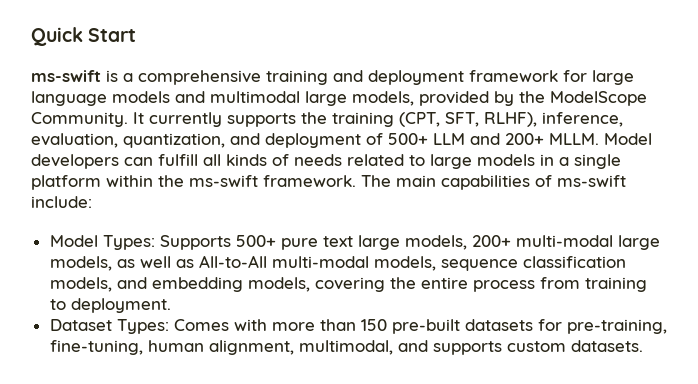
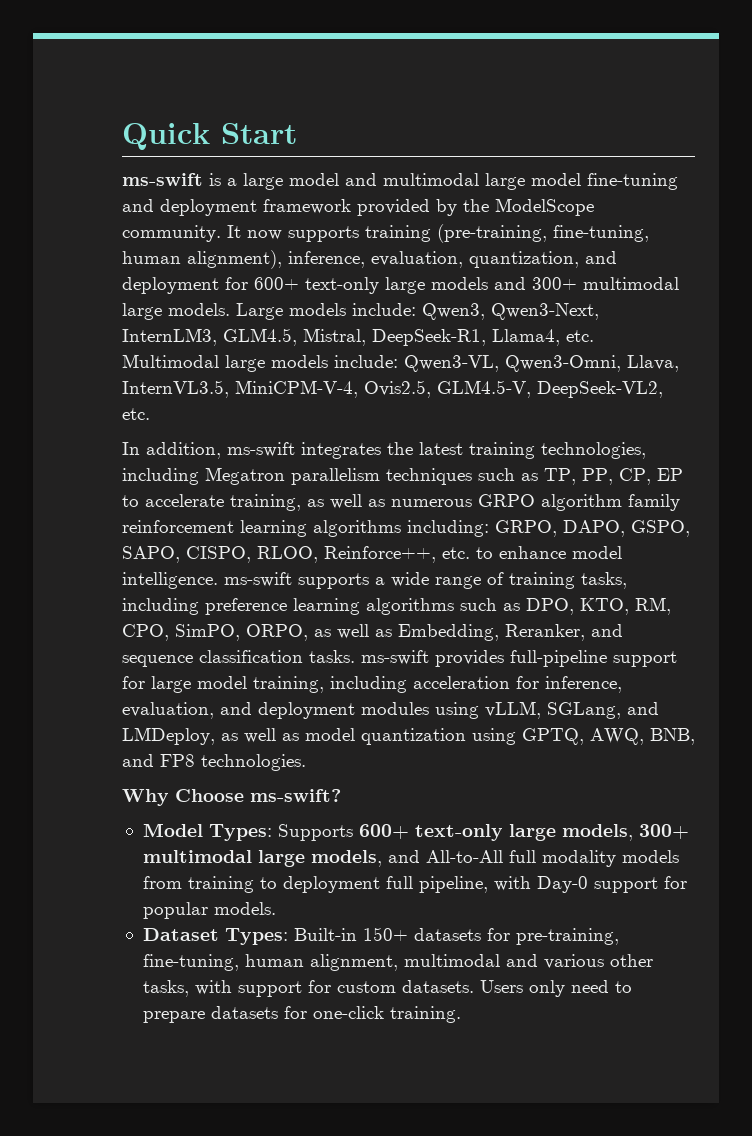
[138,70,634,85] [31,91,647,106] [31,112,537,127] comprehensive training and deployment framework for large language models and multimodal large models, provided by the ModelScope Community. It currently supports the training (CPT, SFT, RLHF), -> [243,173,678,190] [122,198,594,216] [122,224,649,243] [122,250,282,269] large model and multimodal large model fine-tuning and deployment framework provided by the ModelScope community. It now supports training (pre-training, fine-tuning, human alignment),
[366,133,652,145] [31,154,621,169] [31,175,626,190] [31,196,92,208] [49,235,660,250] [49,255,626,271] [49,277,647,292] [49,298,171,313] [49,319,460,334] of 500+ LLM and 200+ MLLM. Model developers can fulfill all kinds of needs related to large models in a single platform within the ms-swift framework. The main capabilities of ms-swift include: // Model Types: Supports 500+ pure text large models, 200+ multi-modal large models, as well as All-to-All multi-modal models, sequence classification models, and embedding models, covering the entire process from training to deployment. // Dataset Types: Comes with more than 150 pre-built -> [225,277,679,294] [122,303,599,320] [122,328,594,346] [122,354,679,372] [122,380,663,398] [122,408,150,420] [122,442,646,459] [122,467,683,485] [122,494,680,511] [122,520,690,537] [122,546,622,563] [122,572,627,589] [122,597,671,615] [122,624,623,641] [122,650,677,667] [122,676,622,693] [122,701,659,719] [122,727,695,745] [122,754,306,771] [122,789,341,806] [142,823,689,841] [142,850,679,867] [142,876,687,893] [142,902,276,919] [142,927,408,945] for 600+ text-only large models and 300+ multimodal large models. Large models include: Qwen3, Qwen3-Next, InternLM3, GLM4.5, Mistral, DeepSeek-R1, Llama4, etc. Multimodal large models include: Qwen3-VL, Qwen3-Omni, Llava, InternVL3.5, MiniCPM-V-4, Ovis2.5, GLM4.5-V, DeepSeek-VL2, etc. // In addition, ms-swift integrates the latest training technologies, including Megatron parallelism techniques such as TP, PP, CP, EP to accelerate training, as well as numerous GRPO algorithm family reinforcement learning algorithms including: GRPO, DAPO, GSPO, SAPO, CISPO, RLOO, Reinforce++, etc. to enhance model intelligence. ms-swift supports a wide range of training tasks, including preference learning algorithms such as DPO, KTO, RM, CPO, SimPO, ORPO, as well as Embedding, Reranker, and sequence classification tasks. ms-swift provides full-pipeline support for large model training, including acceleration for inference, evaluation, and deployment modules using vLLM, SGLang, and LMDeploy, as well as model quantization using GPTQ, AWQ, BNB, and FP8 technologies. // Why Choose ms-swift? // Model Types: Supports 600+ text-only large models, 300+ multimodal large models, and All-to-All full modality models from training to deployment full pipeline, with Day-0 support for popular models. // Dataset Types: Built-in 150+
[298,340,643,355] multimodal, and supports custom datasets. -> [403,954,653,969] [142,980,632,997] [142,1006,461,1023] multimodal and various other tasks, with support for custom datasets. Users only need to prepare datasets for one-click training.

